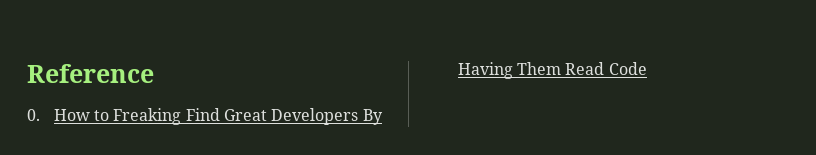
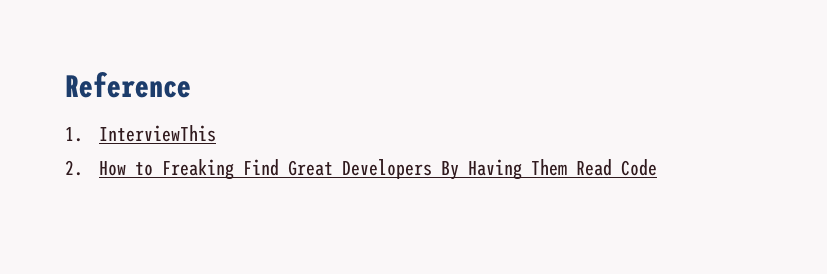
[27,109,40,121] 0. -> [65,125,216,142] [65,160,83,176] 1. InterviewThis // 2.

